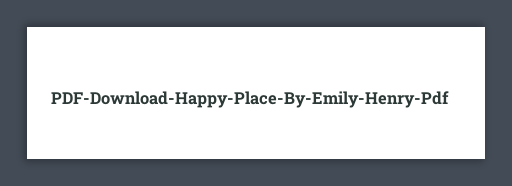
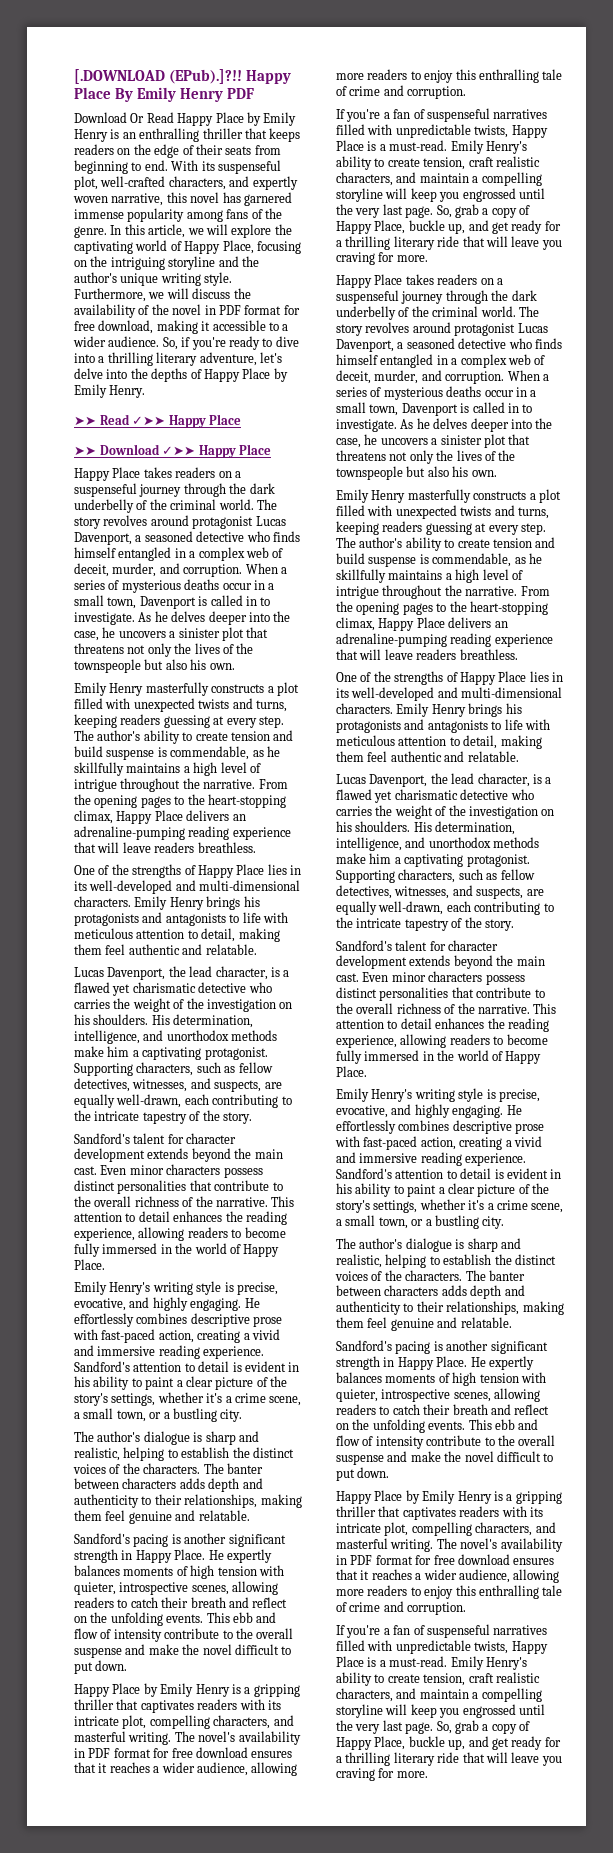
[51,91,449,108] PDF-Download-Happy-Place-By-Emily-Henry-Pdf -> [74,69,291,84] [74,87,254,102] [74,112,297,126] [74,128,301,142] [74,144,281,158] [74,160,281,174] [74,176,298,190] [73,192,292,206] [74,208,282,222] [74,224,292,238] [74,240,301,254] [74,256,259,270] [74,272,233,286] [74,288,251,302] [74,304,300,318] [74,320,289,334] [73,336,299,350] [74,352,282,366] [74,368,288,382] [74,384,146,398] [74,414,242,428] [74,444,272,458] [74,467,241,481] [74,483,275,497] [74,499,277,513] [74,515,286,529] [74,531,300,545] [74,547,284,561] [74,563,287,577] [74,579,275,593] [74,595,271,609] [74,611,291,625] [74,627,269,641] [74,643,254,657] [74,659,235,673] [74,682,299,696] [74,698,287,712] [74,714,284,728] [74,730,294,744] [74,746,280,760] [74,762,261,776] [74,778,288,792] [74,794,286,808] [74,810,246,824] [74,826,291,840] [74,842,256,853] [74,864,301,878] [74,880,301,894] [74,896,260,910] [74,912,288,926] [74,928,280,942] [74,944,257,955] [74,966,290,980] [74,982,272,996] [74,998,293,1012] [74,1014,254,1028] [74,1030,278,1044] [74,1046,268,1060] [74,1062,273,1076] [74,1078,282,1092] [74,1094,292,1108] [74,1110,252,1124] [74,1133,237,1144] [74,1148,283,1162] [74,1164,263,1178] [74,1180,283,1194] [74,1196,295,1207] [74,1211,287,1225] [74,1227,286,1241] [74,1243,280,1257] [74,1259,105,1270] [74,1281,278,1295] [74,1297,260,1311] [74,1313,283,1327] [73,1329,280,1343] [74,1345,265,1359] [74,1361,300,1372] [74,1376,287,1390] [74,1392,302,1406] [74,1408,243,1422] [74,1431,259,1445] [74,1447,294,1461] [73,1463,263,1474] [74,1478,263,1492] [74,1494,302,1508] [74,1510,250,1524] [74,1533,286,1547] [74,1549,272,1563] [74,1565,284,1579] [74,1581,279,1595] [74,1597,288,1608] [74,1612,277,1626] [74,1628,294,1642] [74,1644,292,1658] [74,1660,128,1674] [74,1683,300,1697] [74,1699,281,1713] [74,1715,294,1729] [74,1731,301,1745] [74,1747,293,1758] [74,1762,298,1776] [336,69,563,83] [336,85,467,99] [336,108,548,122] [336,124,548,138] [336,140,527,154] [336,156,540,170] [336,172,542,186] [336,188,545,202] [336,204,530,218] [336,220,561,234] [336,236,562,250] [336,252,428,265] [336,274,503,288] [336,290,537,304] [336,306,539,320] [336,322,548,336] [336,338,562,352] [336,354,546,368] [336,370,549,384] [336,386,537,400] [336,402,533,416] [336,418,553,432] [336,434,531,448] [336,450,516,464] [336,466,497,480] [336,489,561,503] [336,505,549,519] [336,521,546,535] [336,537,556,551] [336,553,542,567] [336,569,523,583] [336,585,550,599] [336,601,548,615] [336,617,508,631] [336,633,553,647] [336,649,518,660] [336,671,563,685] [336,687,563,701] [336,703,522,717] [336,719,550,733] [336,735,542,749] [336,751,519,762] [336,773,552,787] [336,789,534,803] [336,805,555,819] [336,821,516,835] [336,837,540,851] [336,853,530,867] [336,869,535,883] [336,885,544,899] [336,901,554,915] [336,917,514,931] [336,940,499,951] [336,955,545,969] [336,971,525,985] [336,987,545,1001] [336,1003,557,1014] [336,1018,549,1032] [336,1034,548,1048] [336,1050,542,1064] [336,1066,367,1077] [336,1088,540,1102] [336,1104,522,1118] [336,1120,545,1134] [335,1136,542,1150] [336,1152,527,1166] [336,1168,562,1179] [336,1183,549,1197] [336,1199,564,1213] [336,1215,505,1229] [336,1238,521,1252] [336,1254,556,1268] [335,1270,525,1281] [336,1285,525,1299] [336,1301,564,1315] [336,1317,512,1331] [336,1340,548,1354] [336,1356,534,1370] [336,1372,546,1386] [336,1388,541,1402] [336,1404,550,1415] [336,1419,539,1433] [336,1435,556,1449] [336,1451,554,1465] [336,1467,390,1481] [336,1490,562,1504] [336,1506,543,1520] [336,1522,556,1536] [336,1538,563,1552] [336,1554,555,1565] [336,1569,560,1583] [336,1585,563,1599] [336,1601,467,1615] [336,1624,548,1638] [336,1640,548,1654] [336,1656,527,1670] [336,1672,540,1686] [336,1688,542,1702] [336,1704,545,1718] [336,1720,530,1734] [336,1736,561,1750] [336,1752,562,1766] [336,1768,428,1781] [.DOWNLOAD (EPub).]?!! Happy Place By Emily Henry PDF // Download Or Read Happy Place by Emily Henry is an enthralling thriller that keeps readers on the edge of their seats from beginning to end. With its suspenseful plot, well-crafted characters, and expertly woven narrative, this novel has garnered immense popularity among fans of the genre. In this article, we will explore the captivating world of Happy Place, focusing on the intriguing storyline and the author's unique writing style. Furthermore, we will discuss the availability of the novel in PDF format for free download, making it accessible to a wider audience. So, if you're ready to dive into a thrilling literary adventure, let's delve into the depths of Happy Place by Emily Henry. // ➤➤ Read ✓➤➤ Happy Place // ➤➤ Download ✓➤➤ Happy Place // Happy Place takes readers on a suspenseful journey through the dark underbelly of the criminal world. The story revolves around protagonist Lucas Davenport, a seasoned detective who finds himself entangled in a complex web of deceit, murder, and corruption. When a series of mysterious deaths occur in a small town, Davenport is called in to investigate. As he delves deeper into the case, he uncovers a sinister plot that threatens not only the lives of the townspeople but also his own. // Emily Henry masterfully constructs a plot filled with unexpected twists and turns, keeping readers guessing at every step. The author's ability to create tension and build suspense is commendable, as he skillfully maintains a high level of intrigue throughout the narrative. From the opening pages to the heart-stopping climax, Happy Place delivers an adrenaline-pumping reading experience that will leave readers breathless. // One of the strengths of Happy Place lies in its well-developed and multi-dimensional characters. Emily Henry brings his protagonists and antagonists to life with meticulous attention to detail, making them feel authentic and relatable. // Lucas Davenport, the lead character, is a flawed yet charismatic detective who carries the weight of the investigation on his shoulders. His determination, intelligence, and unorthodox methods make him a captivating protagonist. Supporting characters, such as fellow detectives, witnesses, and suspects, are equally well-drawn, each contributing to the intricate tapestry of the story. // Sandford's talent for character development extends beyond the main cast. Even minor characters possess distinct personalities that contribute to the overall richness of the narrative. This attention to detail enhances the reading experience, allowing readers to become fully immersed in the world of Happy Place. // Emily Henry's writing style is precise, evocative, and highly engaging. He effortlessly combines descriptive prose with fast-paced action, creating a vivid and immersive reading experience. Sandford's attention to detail is evident in his ability to paint a clear picture of the story's settings, whether it's a crime scene, a small town, or a bustling city. // The author's dialogue is sharp and realistic, helping to establish the distinct voices of the characters. The banter between characters adds depth and authenticity to their relationships, making them feel genuine and relatable. // Sandford's pacing is another significant strength in Happy Place. He expertly balances moments of high tension with quieter, introspective scenes, allowing readers to catch their breath and reflect on the unfolding events. This ebb and flow of intensity contribute to the overall suspense and make the novel difficult to put down. // Happy Place by Emily Henry is a gripping thriller that captivates readers with its intricate plot, compelling characters, and masterful writing. The novel's availability in PDF format for free download ensures that it reaches a wider audience, allowing more readers to enjoy this enthralling tale of crime and corruption. // If you're a fan of suspenseful narratives filled with unpredictable twists, Happy Place is a must-read. Emily Henry's ability to create tension, craft realistic characters, and maintain a compelling storyline will keep you engrossed until the very last page. So, grab a copy of Happy Place, buckle up, and get ready for a thrilling literary ride that will leave you craving for more. // Happy Place takes readers on a suspenseful journey through the dark underbelly of the criminal world. The story revolves around protagonist Lucas Davenport, a seasoned detective who finds himself entangled in a complex web of deceit, murder, and corruption. When a series of mysterious deaths occur in a small town, Davenport is called in to investigate. As he delves deeper into the case, he uncovers a sinister plot that threatens not only the lives of the townspeople but also his own. // Emily Henry masterfully constructs a plot filled with unexpected twists and turns, keeping readers guessing at every step. The author's ability to create tension and build suspense is commendable, as he skillfully maintains a high level of intrigue throughout the narrative. From the opening pages to the heart-stopping climax, Happy Place delivers an adrenaline-pumping reading experience that will leave readers breathless. // One of the strengths of Happy Place lies in its well-developed and multi-dimensional characters. Emily Henry brings his protagonists and antagonists to life with meticulous attention to detail, making them feel authentic and relatable. // Lucas Davenport, the lead character, is a flawed yet charismatic detective who carries the weight of the investigation on his shoulders. His determination, intelligence, and unorthodox methods make him a captivating protagonist. Supporting characters, such as fellow detectives, witnesses, and suspects, are equally well-drawn, each contributing to the intricate tapestry of the story. // Sandford's talent for character development extends beyond the main cast. Even minor characters possess distinct personalities that contribute to the overall richness of the narrative. This attention to detail enhances the reading experience, allowing readers to become fully immersed in the world of Happy Place. // Emily Henry's writing style is precise, evocative, and highly engaging. He effortlessly combines descriptive prose with fast-paced action, creating a vivid and immersive reading experience. Sandford's attention to detail is evident in his ability to paint a clear picture of the story's settings, whether it's a crime scene, a small town, or a bustling city. // The author's dialogue is sharp and realistic, helping to establish the distinct voices of the characters. The banter between characters adds depth and authenticity to their relationships, making them feel genuine and relatable. // Sandford's pacing is another significant strength in Happy Place. He expertly balances moments of high tension with quieter, introspective scenes, allowing readers to catch their breath and reflect on the unfolding events. This ebb and flow of intensity contribute to the overall suspense and make the novel difficult to put down. // Happy Place by Emily Henry is a gripping thriller that captivates readers with its intricate plot, compelling characters, and masterful writing. The novel's availability in PDF format for free download ensures that it reaches a wider audience, allowing more readers to enjoy this enthralling tale of crime and corruption. // If you're a fan of suspenseful narratives filled with unpredictable twists, Happy Place is a must-read. Emily Henry's ability to create tension, craft realistic characters, and maintain a compelling storyline will keep you engrossed until the very last page. So, grab a copy of Happy Place, buckle up, and get ready for a thrilling literary ride that will leave you craving for more.

